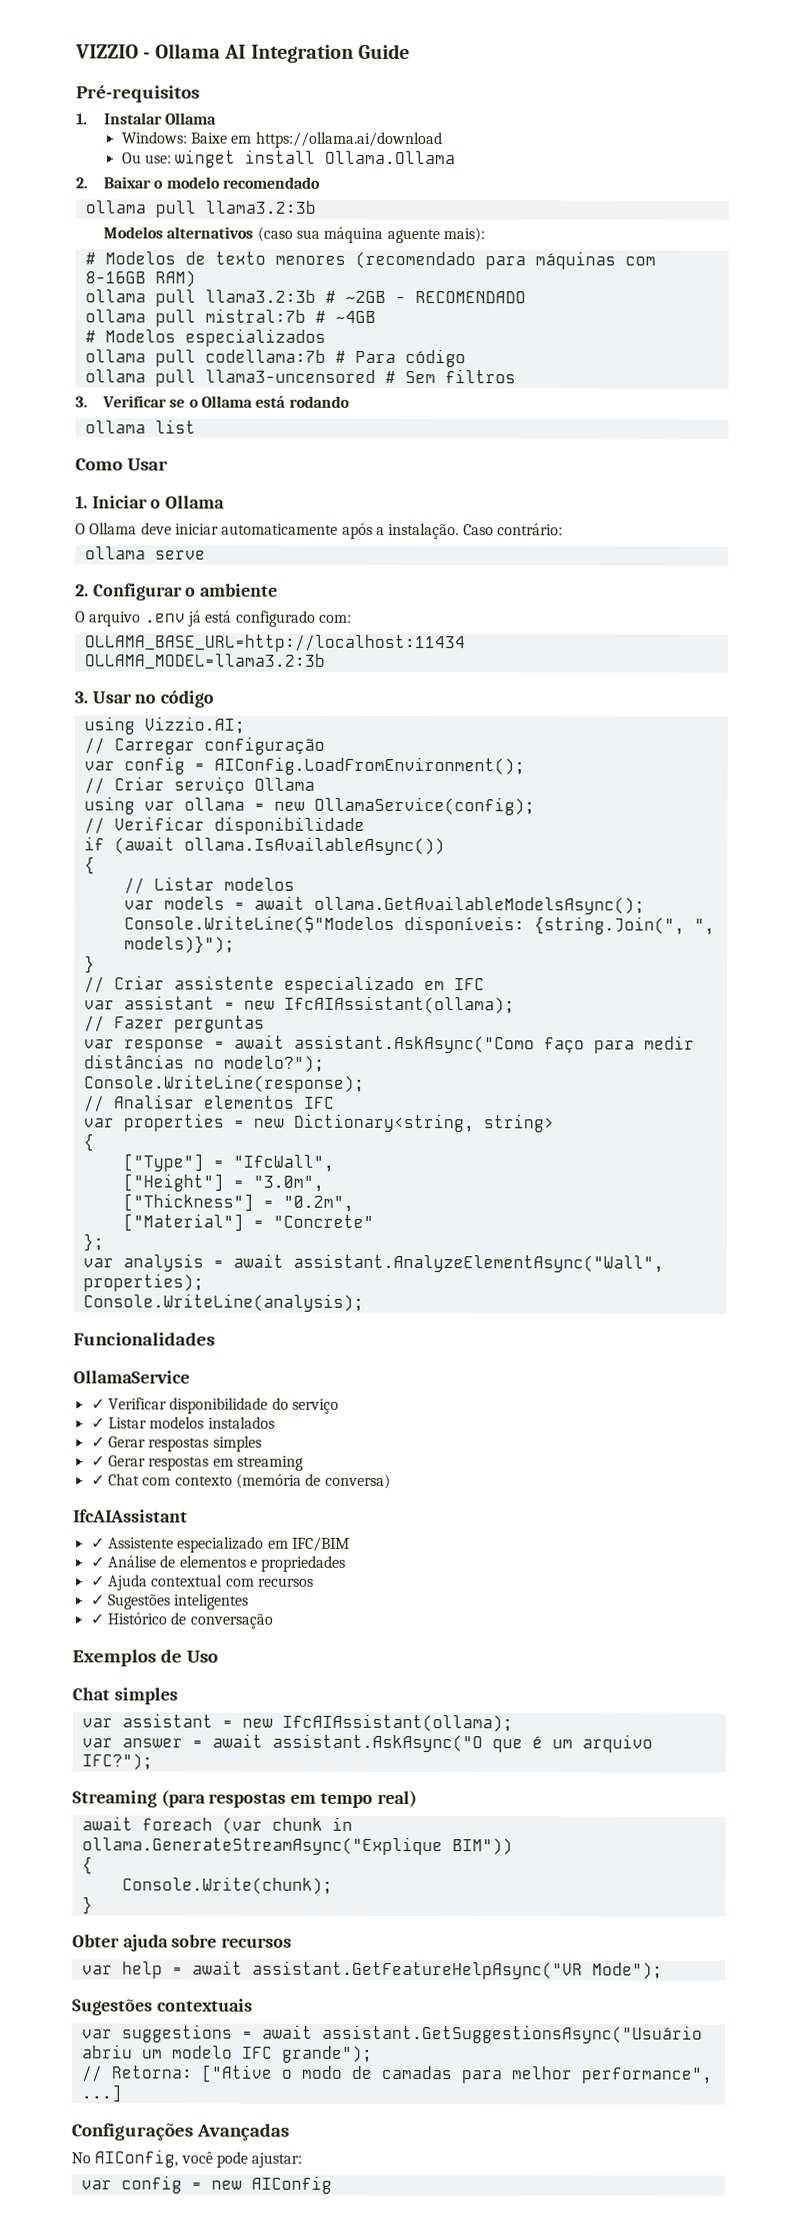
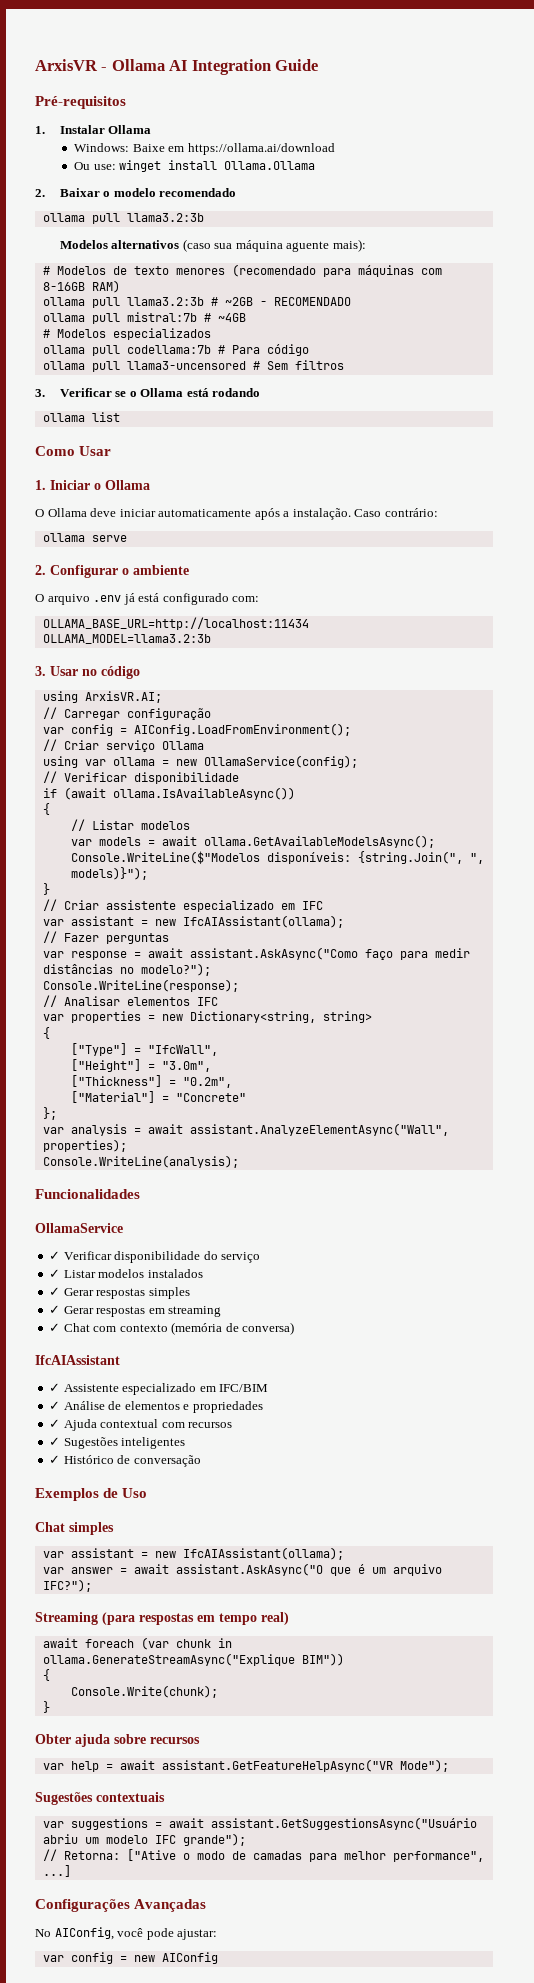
[75,44,139,59] VIZZIO -> [35,59,98,71] ArxisVR
[143,716,245,734] Vizzio.AI; -> [84,691,162,703] ArxisVR.AI;

